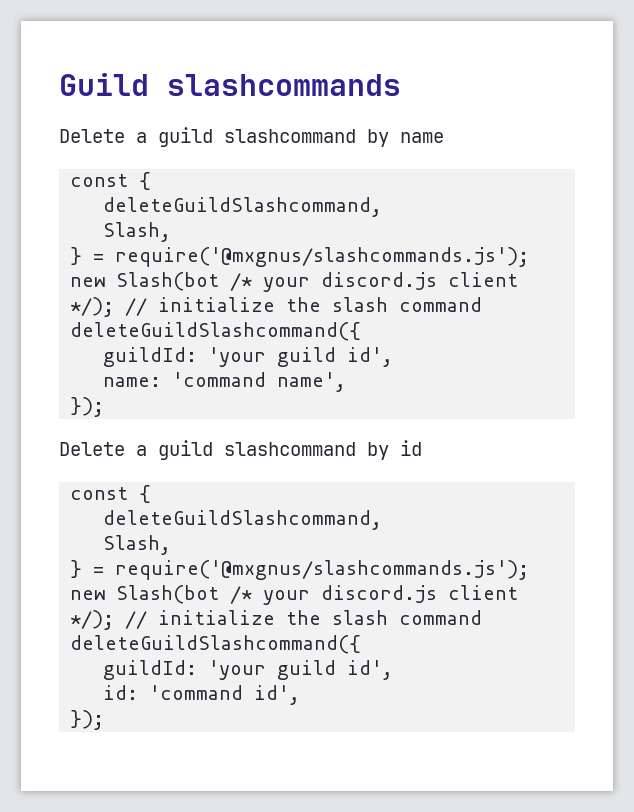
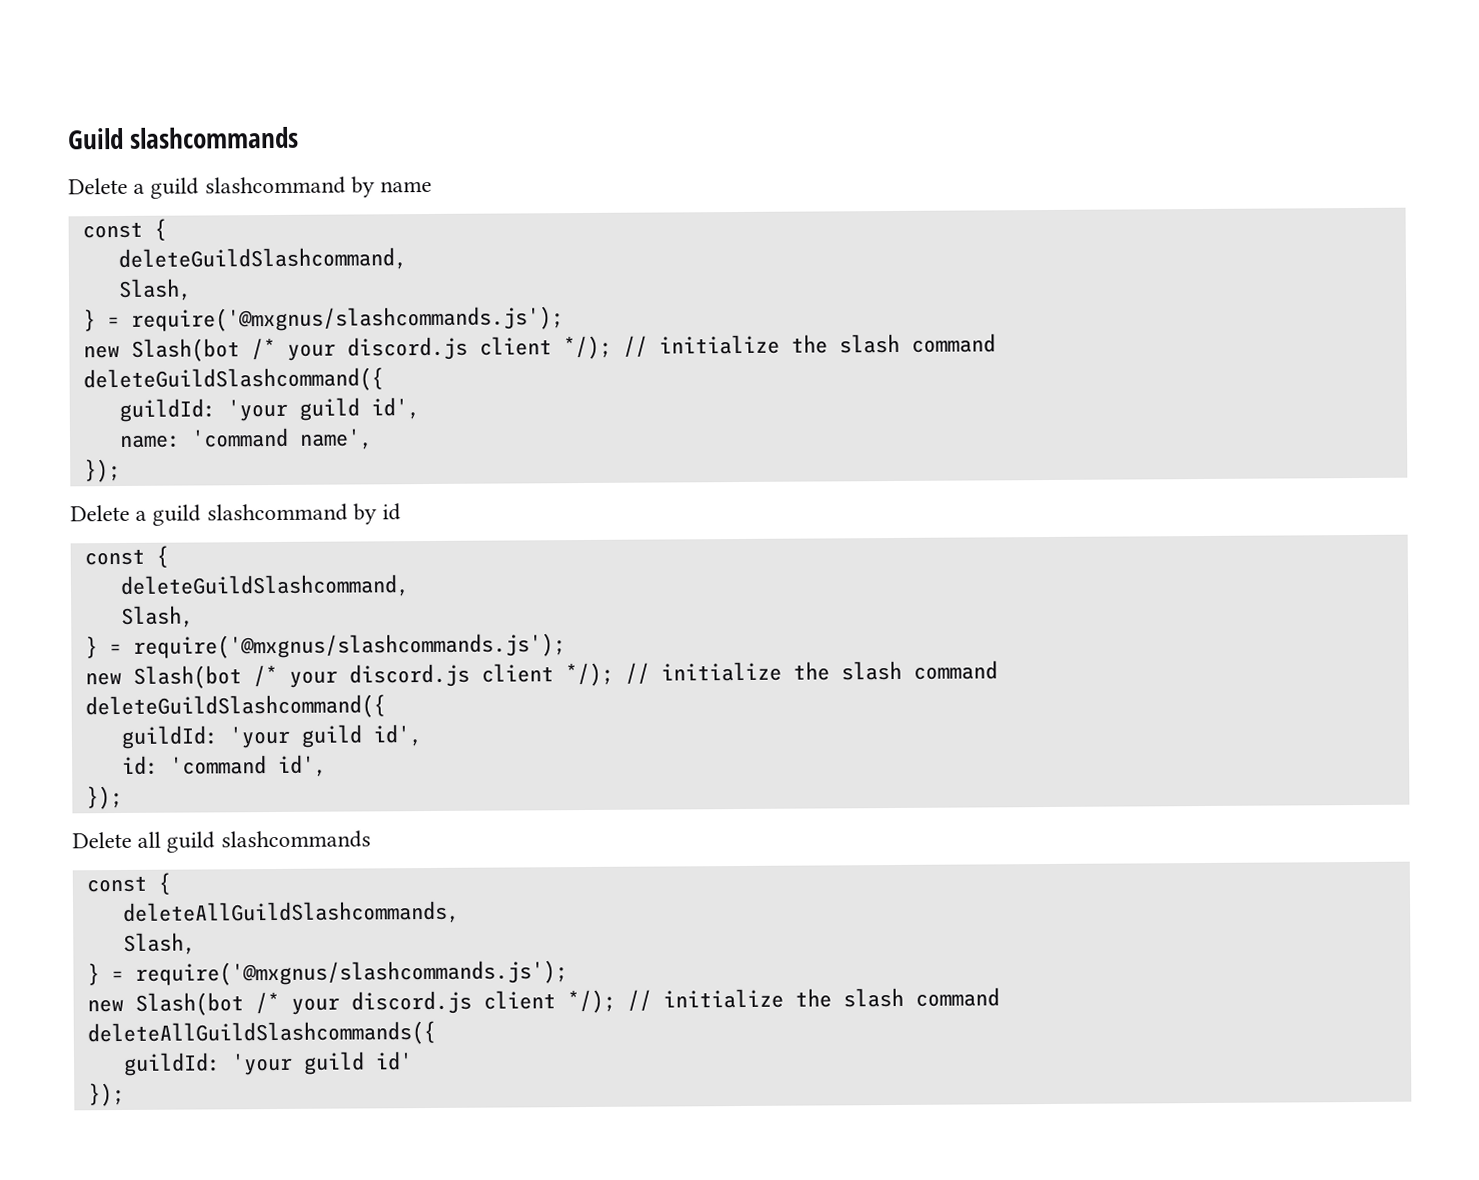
(105, 720) none -> [72,830,371,853] [85,872,171,895] [122,900,460,925] [122,932,196,955] [86,960,568,986] [86,987,1000,1016] [86,1020,436,1047] [122,1051,413,1076] [87,1082,125,1107] // Delete all guild slashcommands // const { // deleteAllGuildSlashcommands, // Slash, // } = require('@mxgnus/slashcommands.js'); // new Slash(bot /* your discord.js client */); // initialize the slash command // deleteAllGuildSlashcommands({ // guildId: 'your guild id' // });

